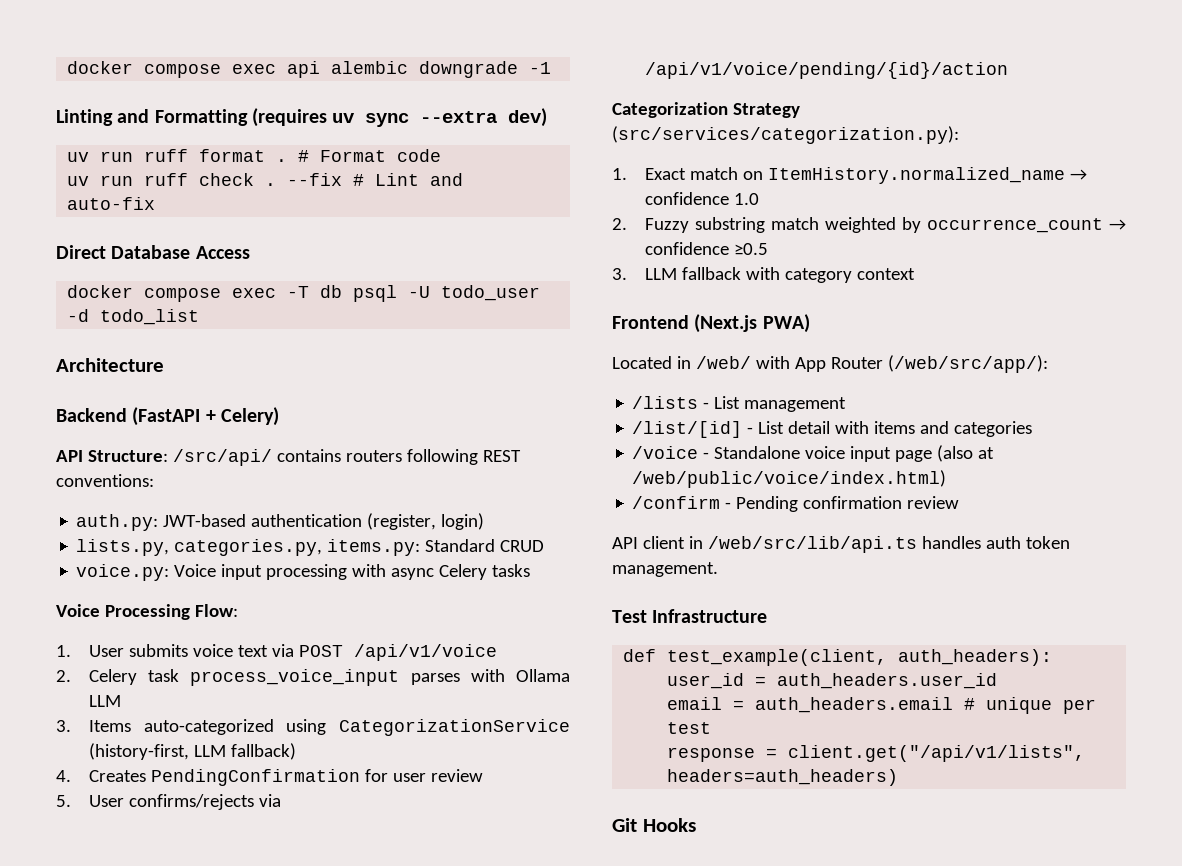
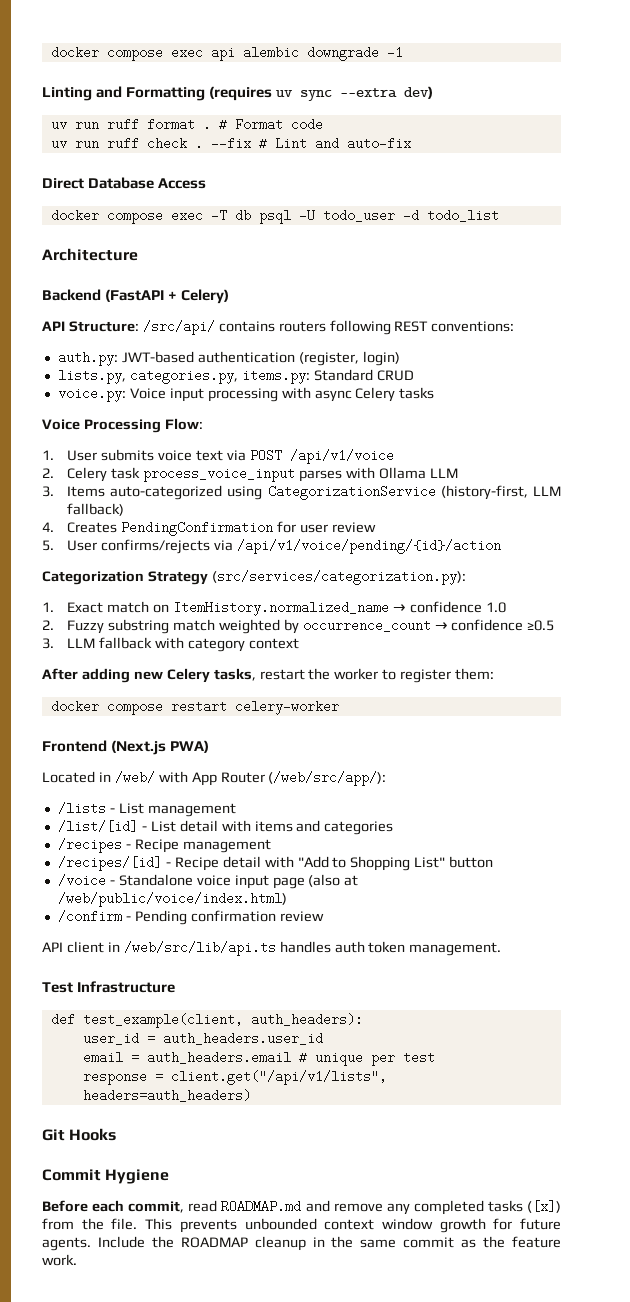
(915, 274) none -> [42,668,495,683] [50,700,339,715] // After adding new Celery tasks, restart the worker to register them: // docker compose restart celery-worker
(1033, 429) none -> [57,838,271,853] [57,856,494,871] // /recipes - Recipe management // /recipes/[id] - Recipe detail with "Add to Shopping List" button
(696, 825) none -> [42,1169,170,1184] [42,1200,562,1215] [42,1218,561,1233] [42,1236,562,1251] [42,1254,77,1266] // Commit Hygiene // Before each commit, read ROADMAP.md and remove any completed tasks ([x]) from the file. This prevents unbounded context window growth for future agents. Include the ROADMAP cleanup in the same commit as the feature work.

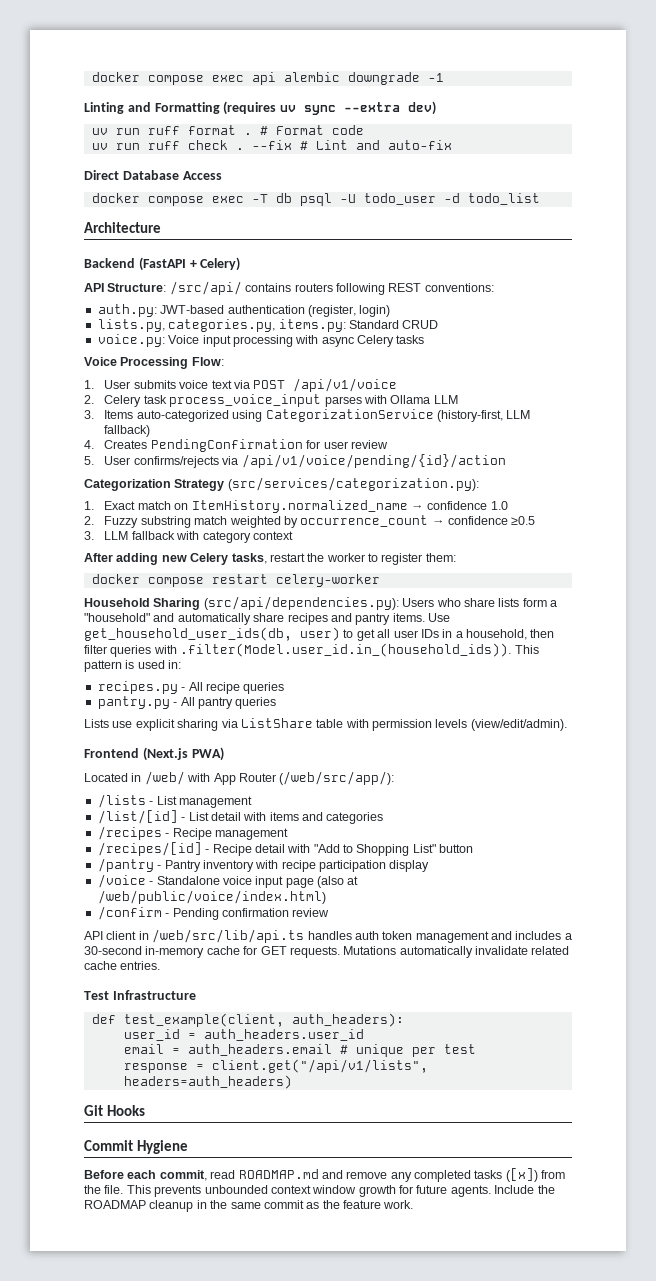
(339, 707) none -> [84,596,557,610] [84,613,450,625] [84,627,555,641] [84,643,539,657] [84,660,182,672] [97,681,285,694] [97,696,277,709] [84,718,567,731] // Household Sharing (src/api/dependencies.py): Users who share lists form a "household" and automatically share recipes and pantry items. Use get_household_user_ids(db, user) to get all user IDs in a household, then filter queries with .filter(Model.user_id.in_(household_ids)). This pattern is used in: // recipes.py - All recipe queries // pantry.py - All pantry queries // Lists use explicit sharing via ListShare table with permission levels (view/edit/admin).
(494, 862) none -> [97,858,430,872] // /pantry - Pantry inventory with recipe participation display
[409,942,502,956] management. -> [415,931,572,943] [84,946,570,958] [84,961,161,970] management and includes a 30-second in-memory cache for GET requests. Mutations automatically invalidate related cache entries.

